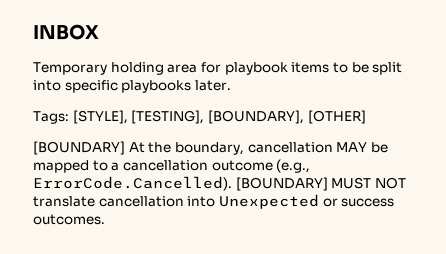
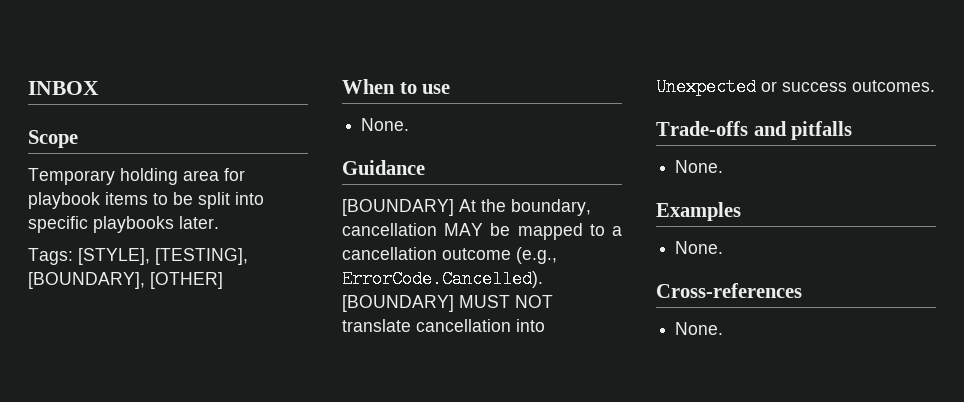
(99, 32) none -> [28,130,78,148] // Scope
(366, 117) none -> [342,79,451,94] [361,118,410,131] [342,160,425,175] // When to use // None. // Guidance
(105, 219) none -> [656,121,853,140] [675,160,724,173] [656,202,741,221] [675,241,724,254] [656,283,802,298] [675,322,724,335] // Trade-offs and pitfalls // None. // Examples // None. // Cross-references // None.

